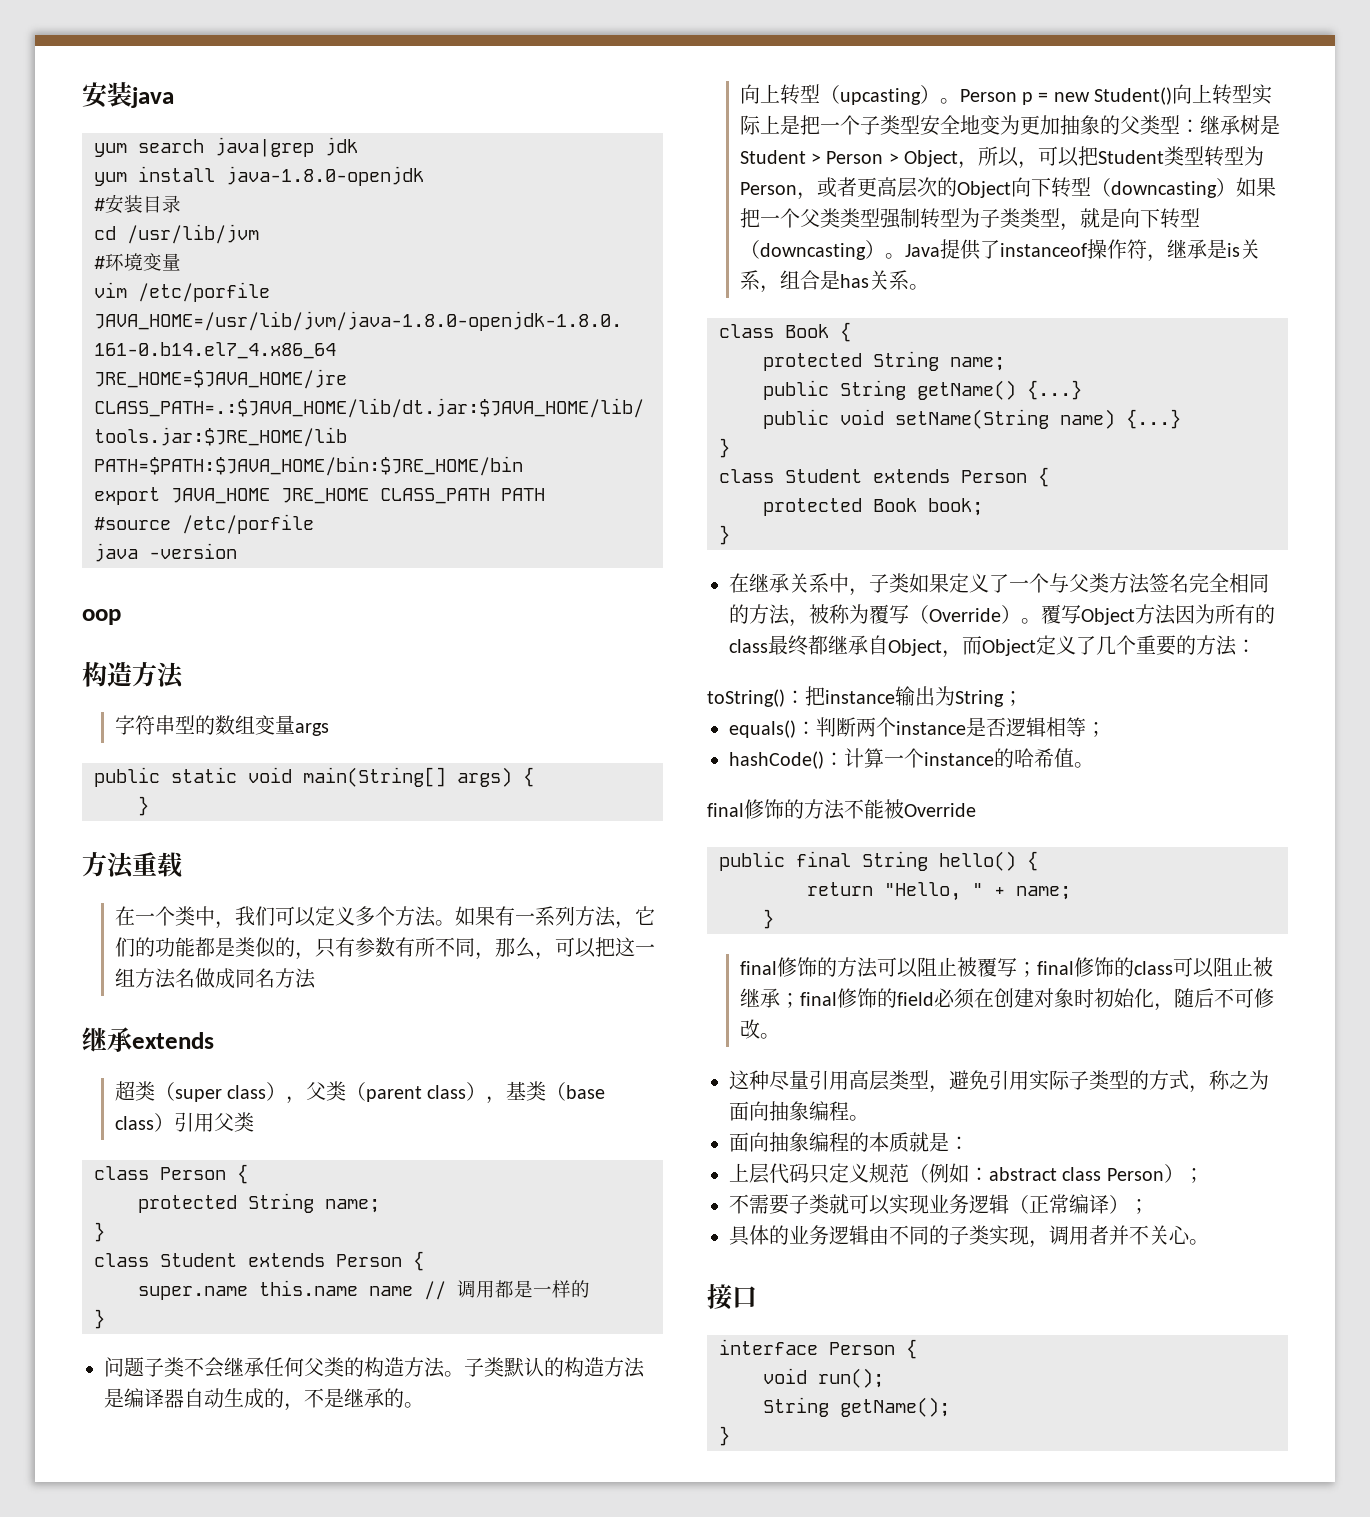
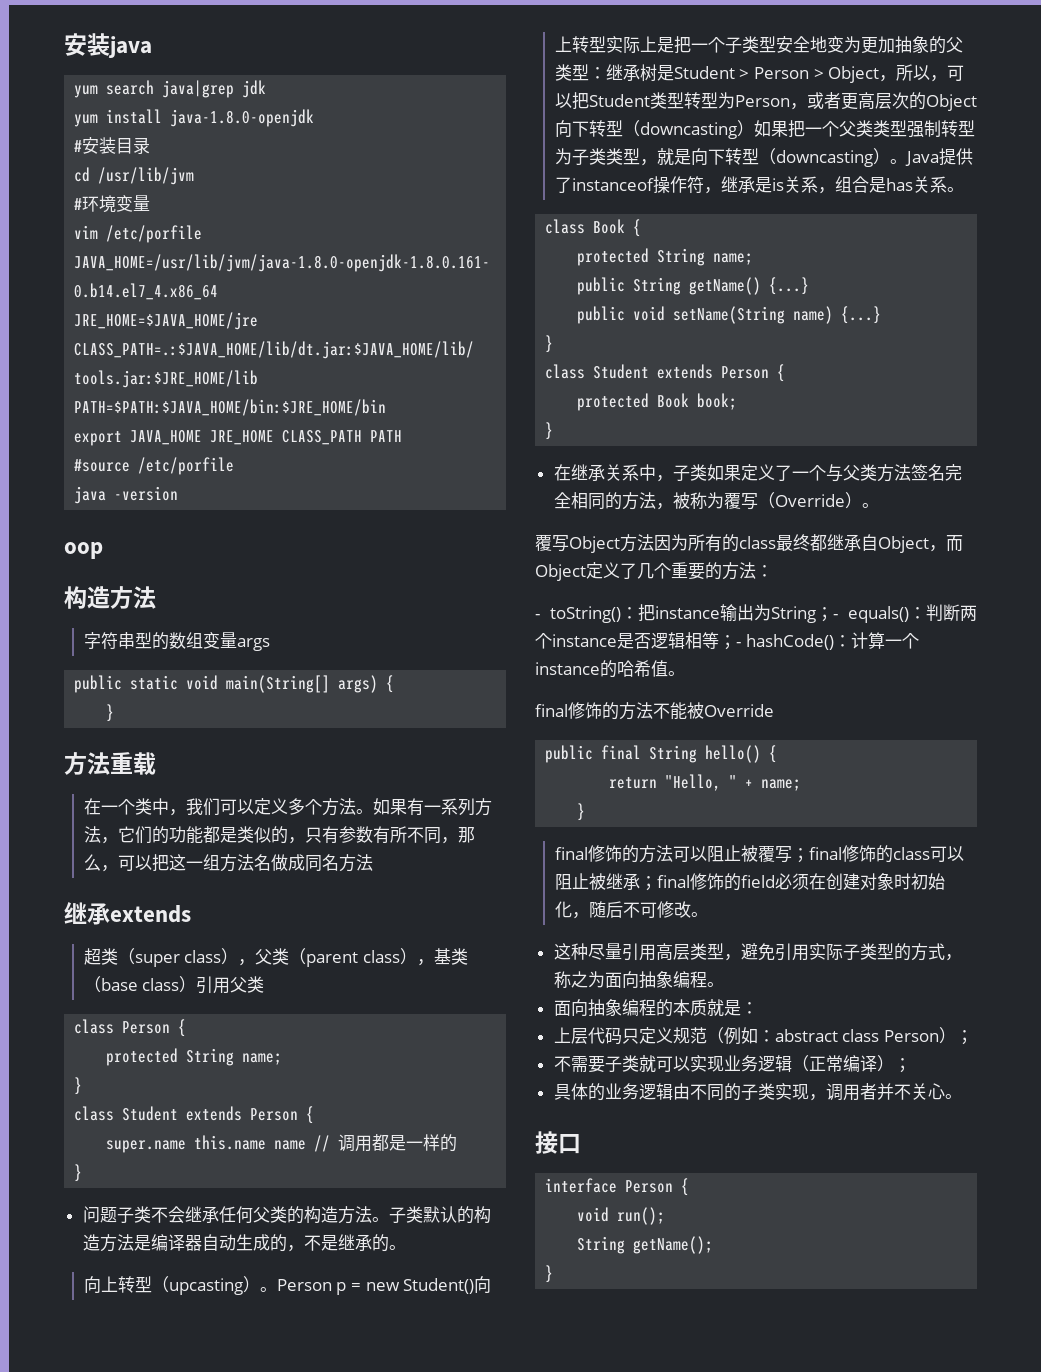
(1041, 621) none -> (879, 505) //
(1256, 646) none -> [535,614,540,619] -
(1023, 698) // -> [833,614,838,619] -
(1106, 729) // -> [736,642,741,647] -

